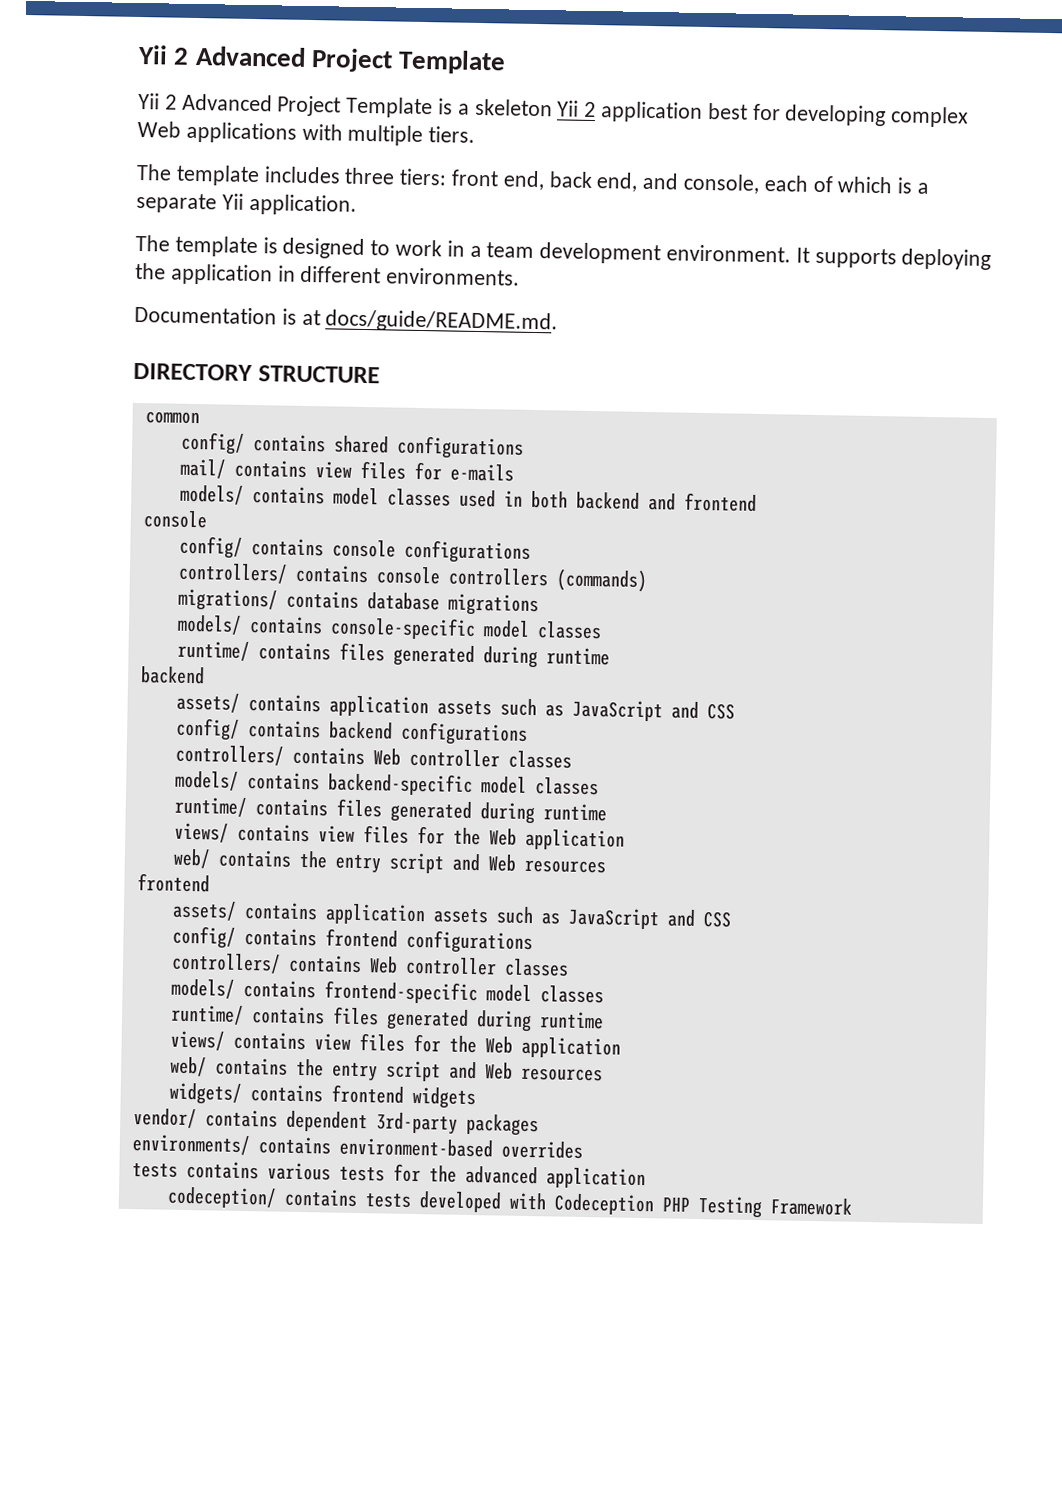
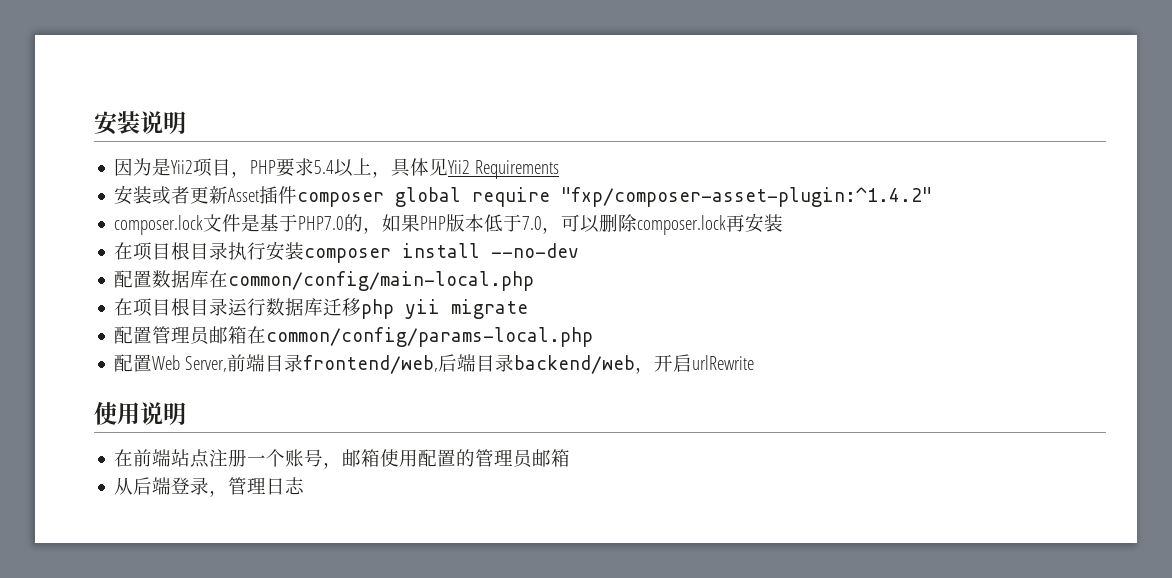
[137,44,507,75] [138,92,970,128] [137,120,476,147] [136,163,930,194] [136,192,357,216] [135,234,992,271] [135,262,521,286] [134,305,559,334] [133,362,380,384] [144,411,200,425] [180,431,524,460] [179,458,514,482] [179,484,757,512] [142,510,208,529] [178,535,531,564] [177,562,648,593] [177,588,539,617] [176,614,602,640] [176,640,610,669] [139,666,205,685] [175,692,735,722] [174,717,528,746] [174,744,572,769] [174,770,599,796] [173,796,607,825] [173,822,625,851] [172,848,606,874] [136,873,210,893] [171,900,732,930] [171,925,533,955] [170,952,569,977] [170,978,604,1005] [169,1004,604,1033] [169,1030,621,1059] [169,1056,603,1082] [168,1082,476,1110] [132,1108,539,1137] [131,1134,583,1159] [131,1160,646,1190] [166,1186,853,1219] Yii 2 Advanced Project Template // Yii 2 Advanced Project Template is a skeleton Yii 2 application best for developing complex Web applications with multiple tiers. // The template includes three tiers: front end, back end, and console, each of which is a separate Yii application. // The template is designed to work in a team development environment. It supports deploying the application in different environments. // Documentation is at docs/guide/README.md. // DIRECTORY STRUCTURE // common // config/ contains shared configurations // mail/ contains view files for e-mails // models/ contains model classes used in both backend and frontend // console // config/ contains console configurations // controllers/ contains console controllers (commands) // migrations/ contains database migrations // models/ contains console-specific model classes // runtime/ contains files generated during runtime // backend // assets/ contains application assets such as JavaScript and CSS // config/ contains backend configurations // controllers/ contains Web controller classes // models/ contains backend-specific model classes // runtime/ contains files generated during runtime // views/ contains view files for the Web application // web/ contains the entry script and Web resources // frontend // assets/ contains application assets such as JavaScript and CSS // config/ contains frontend configurations // controllers/ contains Web controller classes // models/ contains frontend-specific model classes // runtime/ contains files generated during runtime // views/ contains view files for the Web application // web/ contains the entry script and Web resources // widgets/ contains frontend widgets // vendor/ contains dependent 3rd-party packages // environments/ contains environment-based overrides // tests contains various tests for the advanced application // codeception/ contains tests developed with Codeception PHP Testing Framework -> [94,111,186,135] [114,158,560,179] [114,185,933,207] [114,213,784,235] [114,241,580,263] [114,270,535,291] [114,298,529,319] [114,326,594,347] [114,354,755,374] [94,402,186,425] [114,449,571,469] [114,477,305,497] 安装说明 // 因为是Yii2项目，PHP要求5.4以上，具体见Yii2 Requirements // 安装或者更新Asset插件composer global require "fxp/composer-asset-plugin:^1.4.2" // composer.lock文件是基于PHP7.0的，如果PHP版本低于7.0，可以删除composer.lock再安装 // 在项目根目录执行安装composer install --no-dev // 配置数据库在common/config/main-local.php // 在项目根目录运行数据库迁移php yii migrate // 配置管理员邮箱在common/config/params-local.php // 配置Web Server,前端目录frontend/web,后端目录backend/web，开启urlRewrite // 使用说明 // 在前端站点注册一个账号，邮箱使用配置的管理员邮箱 // 从后端登录，管理日志

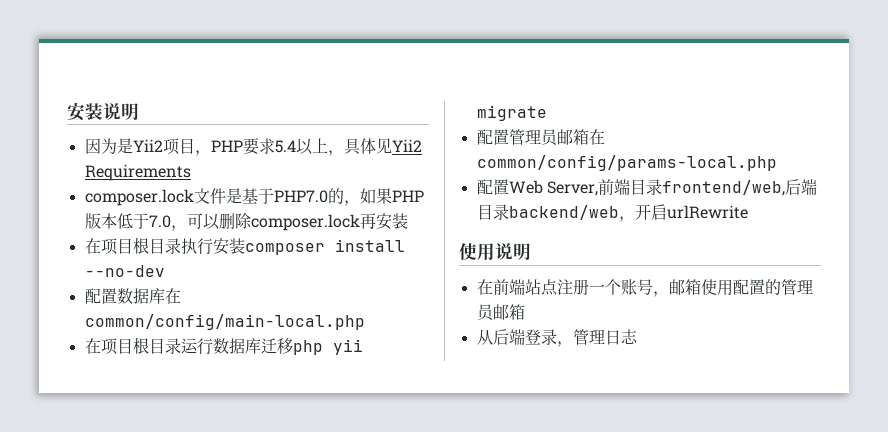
[114,185,933,207] // 安装或者更新Asset插件composer global require "fxp/composer-asset-plugin:^1.4.2" -> (191, 172) none

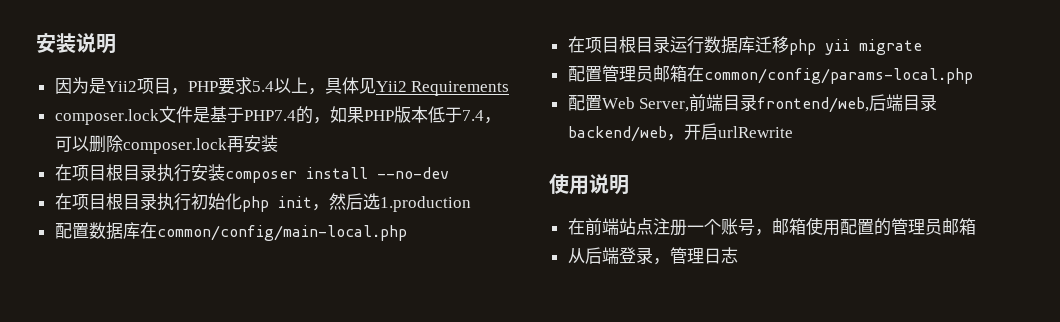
[273,190,328,203] PHP7.0 -> [243,110,296,121] PHP7.4
[148,215,171,228] 7.0 -> [461,110,484,121] 7.4
(165, 271) none -> [54,193,471,212] // 在项目根目录执行初始化php init，然后选1.production

